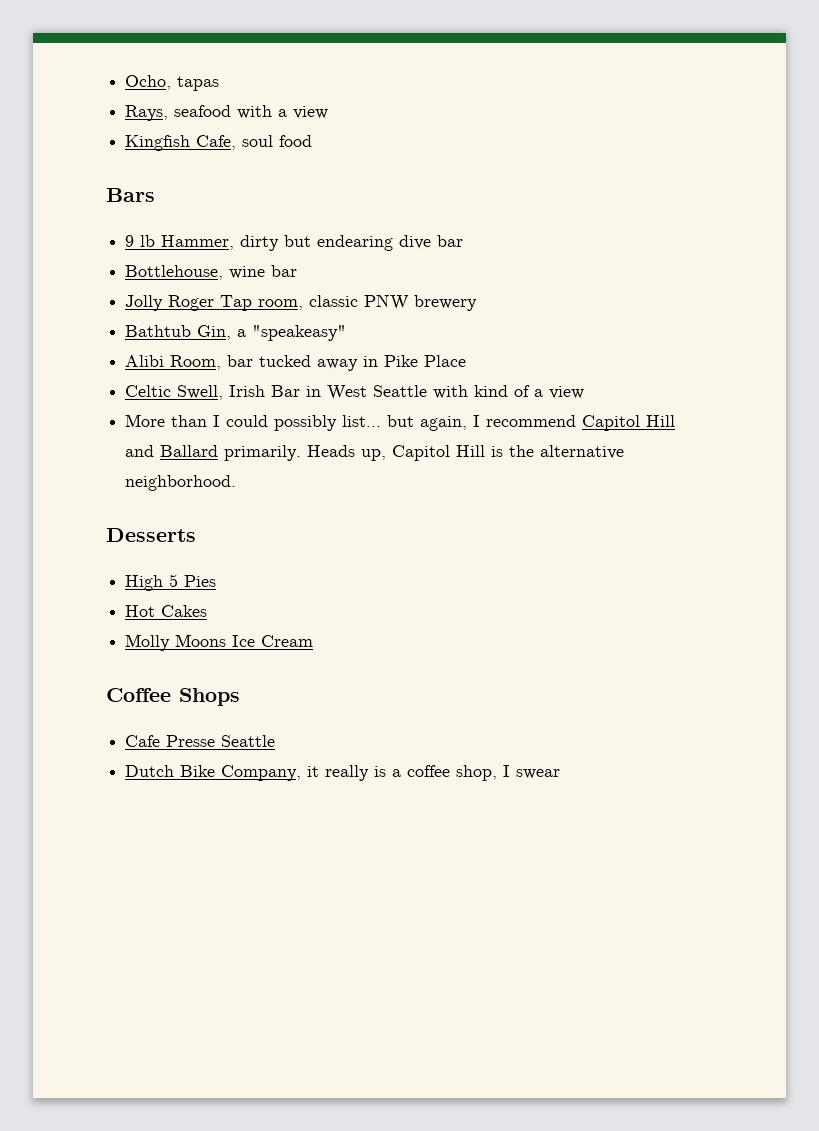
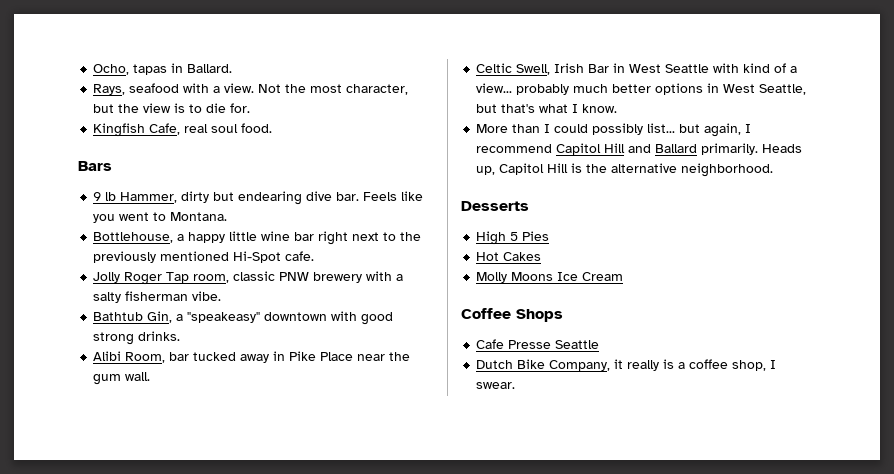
(220, 83) none -> [171,63,233,73] in Ballard.
[293,106,329,119] view -> [224,83,409,95] [93,103,251,113] view. Not the most character, but the view is to die for.
[242,135,313,147] soul food -> [184,123,273,133] real soul food.
[437,235,464,247] [125,265,298,280] bar // Bottlehouse, wine bar -> [336,191,424,201] [93,212,228,223] [93,231,422,245] [93,251,315,263] bar. Feels like you went to Montana. // Bottlehouse, a happy little wine bar right next to the previously mentioned Hi-Spot cafe.
(478, 303) none -> [366,271,404,281] [93,291,222,303] with a salty fisherman vibe.
(347, 333) none -> [264,311,394,325] [93,331,181,345] downtown with good strong drinks.
(467, 361) none -> [357,352,411,361] [93,372,151,385] near the gum wall.
[549,386,585,399] view -> [476,83,807,95] [476,104,618,113] view... probably much better options in West Seattle, but that's what I know.
[516,769,561,779] swear -> [476,382,516,389] swear.

